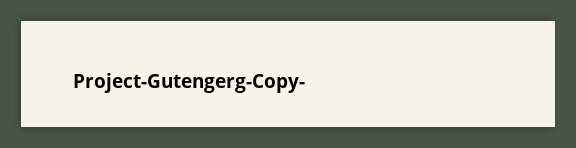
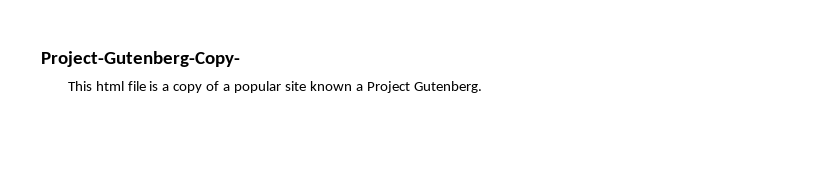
[73,73,305,93] Project-Gutengerg-Copy- -> [41,51,240,67] [67,81,482,93] Project-Gutenberg-Copy- // This html file is a copy of a popular site known a Project Gutenberg.

